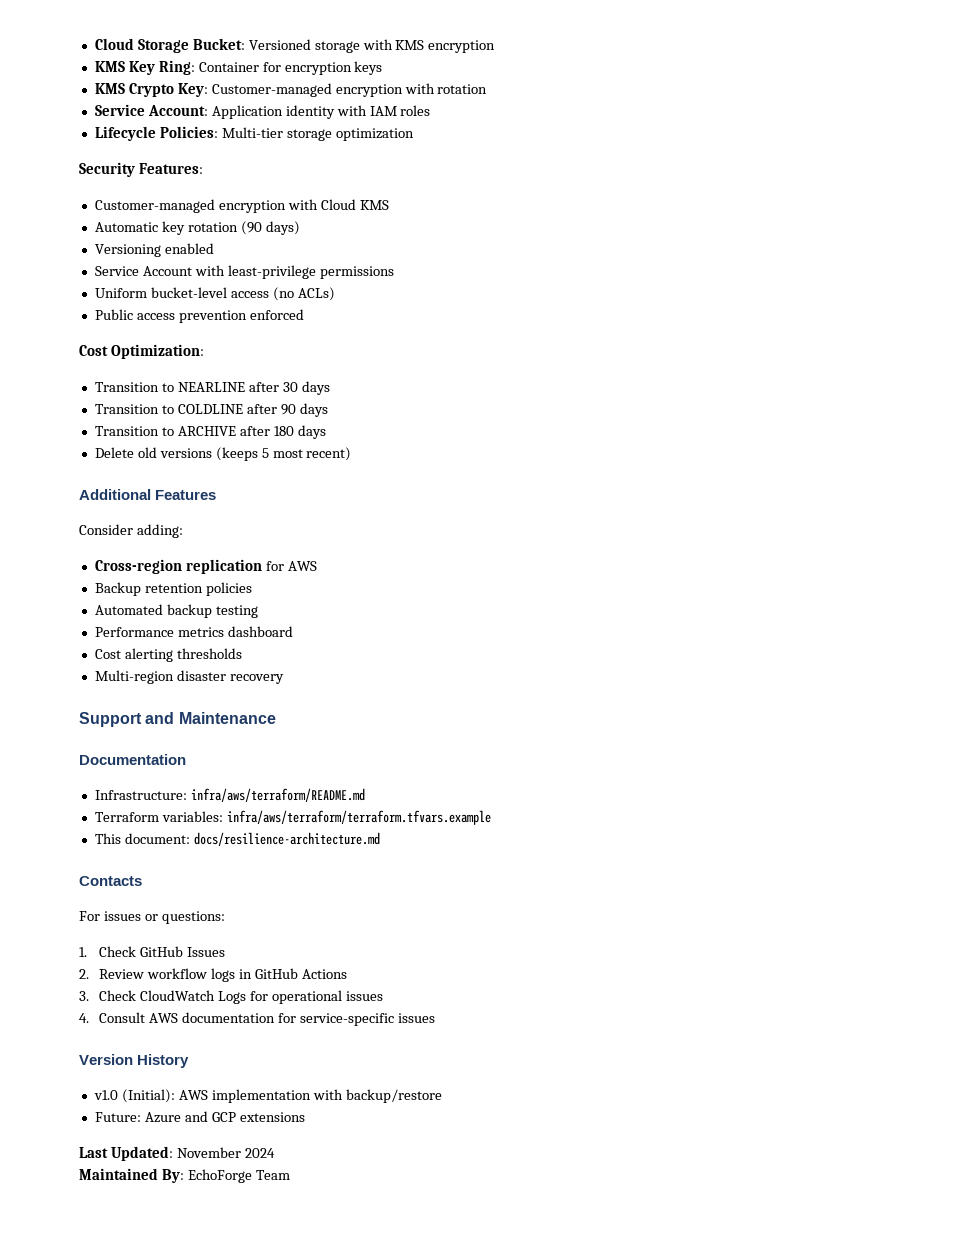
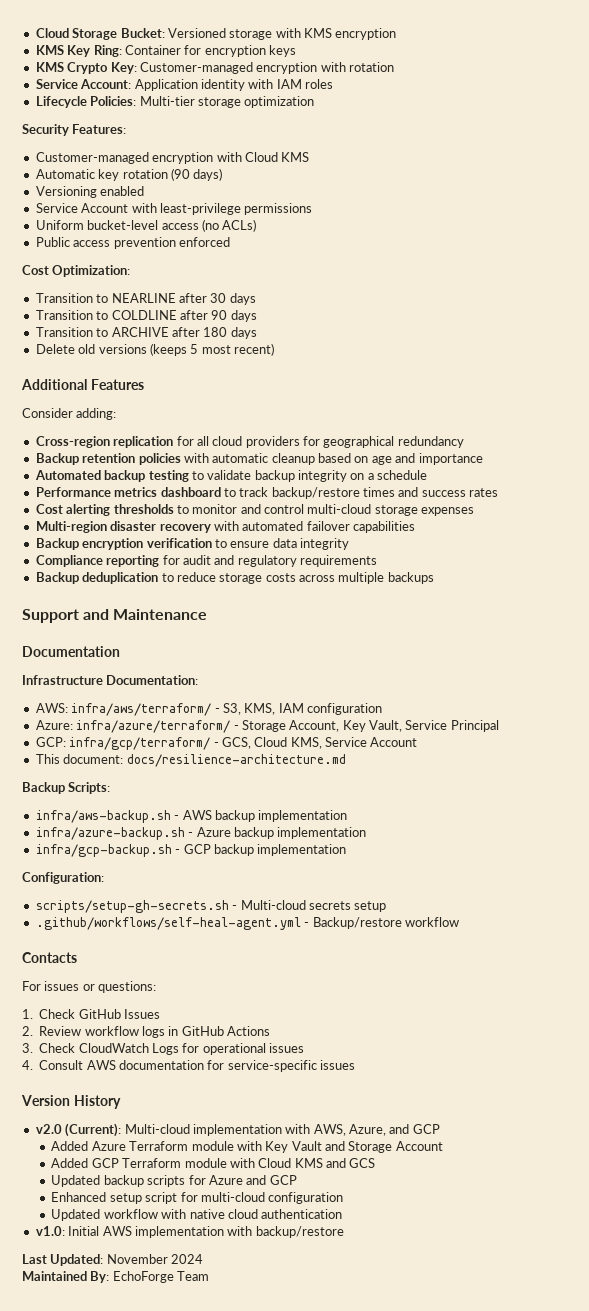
[287,561,317,571] [94,582,252,596] [94,604,258,618] [94,626,293,637] [94,648,242,662] [94,670,284,684] [79,712,276,727] [79,754,186,765] [94,788,365,802] [94,810,491,825] [94,832,380,846] AWS // Backup retention policies // Automated backup testing // Performance metrics dashboard // Cost alerting thresholds // Multi-region disaster recovery // Support and Maintenance // Documentation // Infrastructure: infra/aws/terraform/README.md // Terraform variables: infra/aws/terraform/terraform.tfvars.example // This document: docs/resilience-architecture.md -> [196,436,464,448] [35,453,483,465] [34,470,428,482] [35,487,499,499] [35,504,475,516] [35,521,415,533] [35,538,349,550] [35,555,377,567] [35,572,434,584] [22,609,208,623] [22,646,120,657] [22,675,199,685] [35,703,382,716] [35,720,499,733] [35,737,418,750] [35,754,346,767] [22,782,111,794] [35,810,348,823] [35,827,367,840] [35,844,347,857] [22,872,104,884] [35,900,387,913] [35,917,459,930] all cloud providers for geographical redundancy // Backup retention policies with automatic cleanup based on age and importance // Automated backup testing to validate backup integrity on a schedule // Performance metrics dashboard to track backup/restore times and success rates // Cost alerting thresholds to monitor and control multi-cloud storage expenses // Multi-region disaster recovery with automated failover capabilities // Backup encryption verification to ensure data integrity // Compliance reporting for audit and regulatory requirements // Backup deduplication to reduce storage costs across multiple backups // Support and Maintenance // Documentation // Infrastructure Documentation: // AWS: infra/aws/terraform/ - S3, KMS, IAM configuration // Azure: infra/azure/terraform/ - Storage Account, Key Vault, Service Principal // GCP: infra/gcp/terraform/ - GCS, Cloud KMS, Service Account // This document: docs/resilience-architecture.md // Backup Scripts: // infra/aws-backup.sh - AWS backup implementation // infra/azure-backup.sh - Azure backup implementation // infra/gcp-backup.sh - GCP backup implementation // Configuration: // scripts/setup-gh-secrets.sh - Multi-cloud secrets setup // .github/workflows/self-heal-agent.yml - Backup/restore workflow
[93,1089,175,1103] v1.0 (Initial): -> [35,1123,440,1137] [51,1141,443,1153] [51,1158,376,1168] [51,1175,297,1187] [51,1192,344,1204] [51,1209,343,1221] [35,1226,100,1236] v2.0 (Current): Multi-cloud implementation with AWS, Azure, and GCP // Added Azure Terraform module with Key Vault and Storage Account // Added GCP Terraform module with Cloud KMS and GCS // Updated backup scripts for Azure and GCP // Enhanced setup script for multi-cloud configuration // Updated workflow with native cloud authentication // v1.0: Initial
[94,1111,305,1123] // Future: Azure and GCP extensions -> (344, 1232) none

